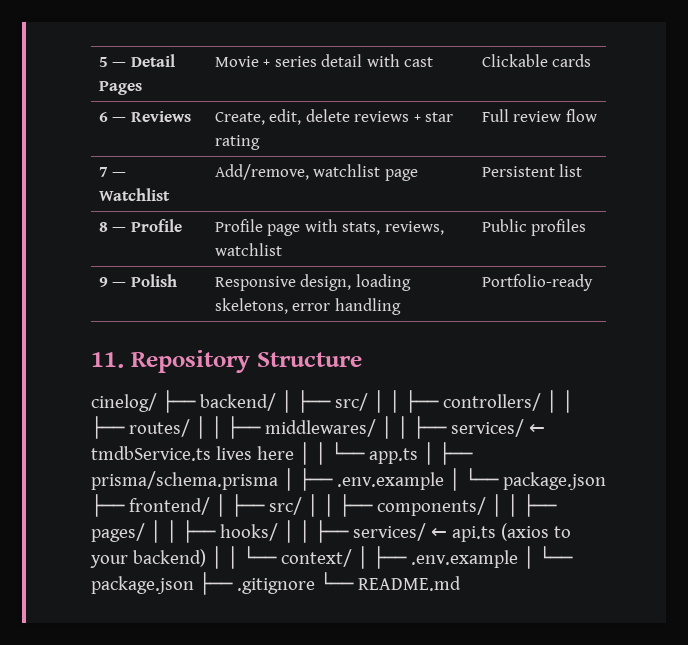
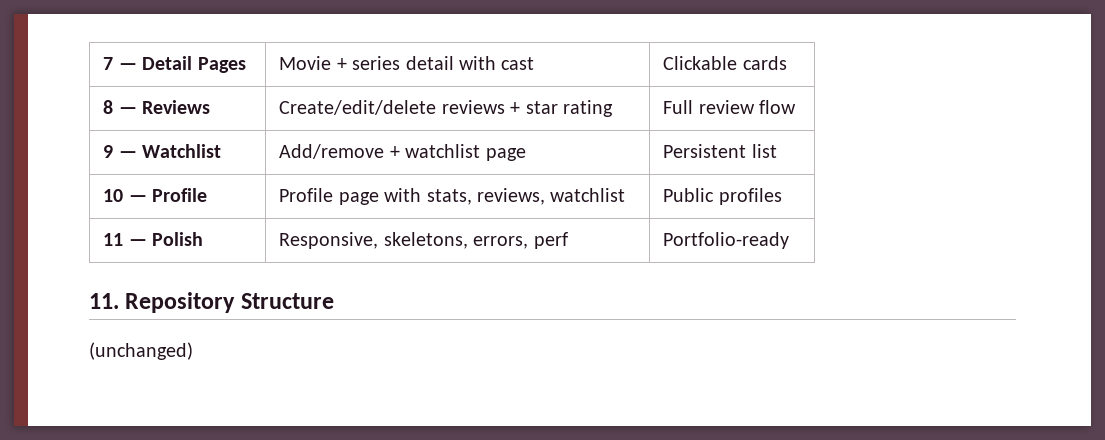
[98,57,108,67] 5 -> [103,57,114,70] 7
[98,112,108,122] 6 -> [103,100,114,114] 8
[214,109,350,125] Create, edit, delete -> [279,100,437,115] Create/edit/delete
[98,167,108,177] 7 -> [103,145,114,158] 9
[214,164,309,180] Add/remove, -> [279,144,400,159] Add/remove +
[98,222,108,232] 8 -> [103,189,124,202] 10
[98,277,108,287] 9 -> [103,233,124,246] 11
[214,274,411,291] [214,298,401,315] [481,274,593,291] [91,350,362,373] [91,390,573,413] [91,416,545,439] [91,442,473,465] [91,468,606,491] [91,494,557,517] [91,520,571,543] [90,546,573,569] [91,572,461,595] Responsive design, loading skeletons, error handling | Portfolio-ready // 11. Repository Structure // cinelog/ ├── backend/ │ ├── src/ │ │ ├── controllers/ │ │ ├── routes/ │ │ ├── middlewares/ │ │ ├── services/ ← tmdbService.ts lives here │ │ └── app.ts │ ├── prisma/schema.prisma │ ├── .env.example │ └── package.json ├── frontend/ │ ├── src/ │ │ ├── components/ │ │ ├── pages/ │ │ ├── hooks/ │ │ ├── services/ ← api.ts (axios to your backend) │ │ └── context/ │ ├── .env.example │ └── package.json ├── .gitignore └── README.md -> [279,232,568,249] [663,232,790,249] [89,292,334,313] [89,342,193,360] Responsive, skeletons, errors, perf | Portfolio-ready // 11. Repository Structure // (unchanged)

